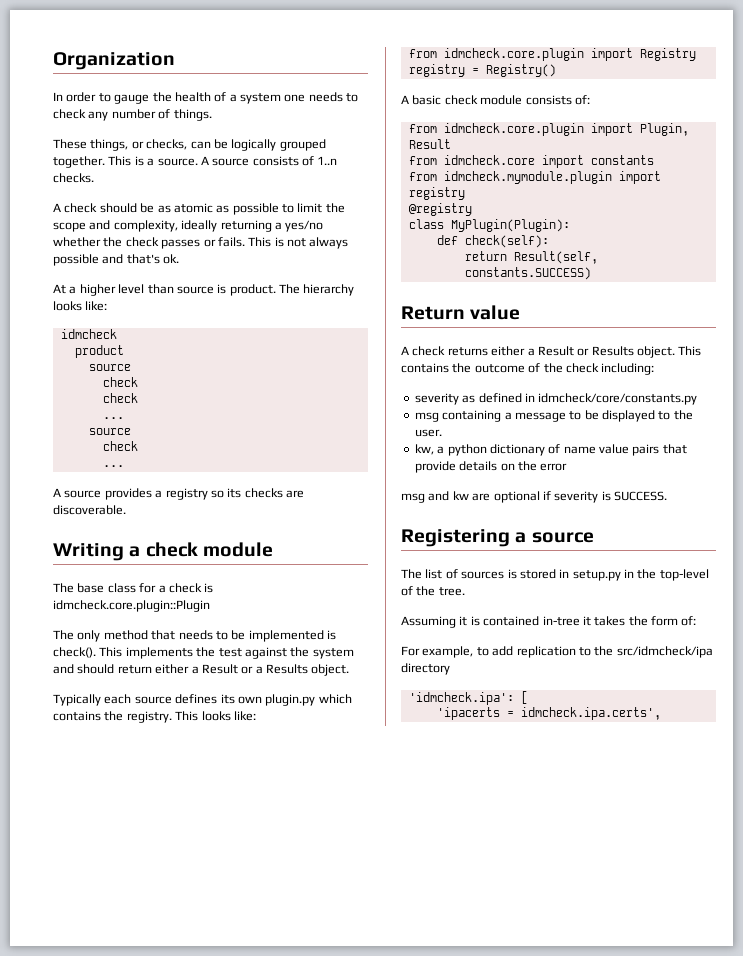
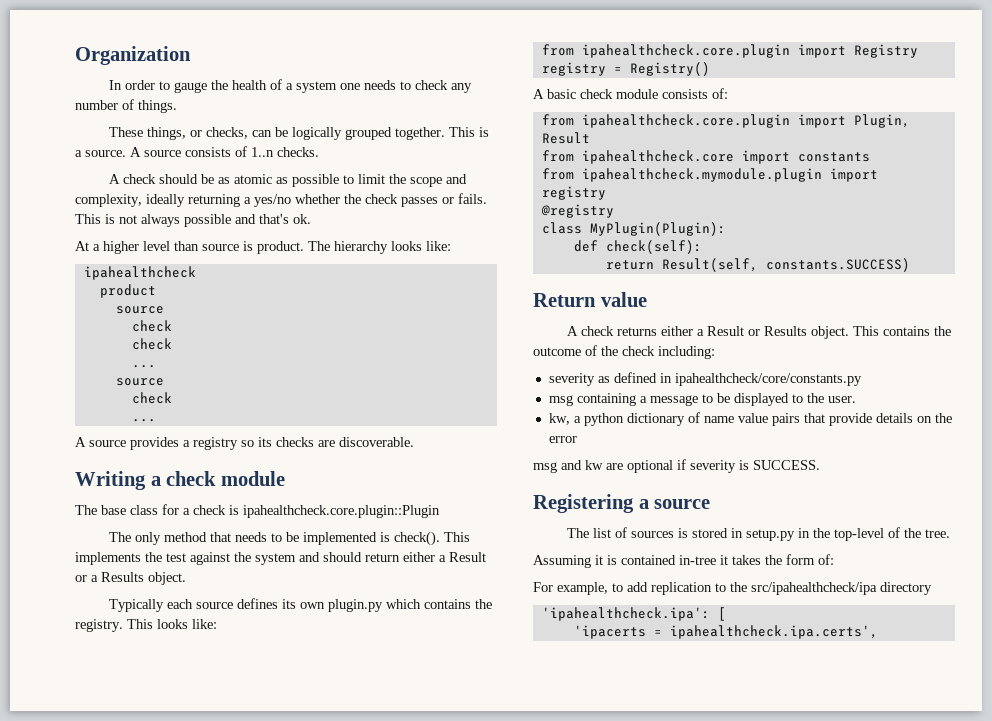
[60,329,117,339] idmcheck -> [83,266,196,280] ipahealthcheck
[53,600,210,612] idmcheck.core.plugin::Plugin -> [243,505,440,518] ipahealthcheck.core.plugin::Plugin
[443,48,584,61] idmcheck.core.plugin -> [581,44,790,58] ipahealthcheck.core.plugin
[443,123,584,136] idmcheck.core.plugin -> [581,114,790,128] ipahealthcheck.core.plugin
[443,155,535,165] idmcheck.core -> [581,150,734,164] ipahealthcheck.core
[443,171,612,184] idmcheck.mymodule.plugin -> [581,168,822,182] ipahealthcheck.mymodule.plugin
[538,393,698,405] idmcheck/core/constants.py -> [674,373,862,386] ipahealthcheck/core/constants.py
[616,646,713,658] src/idmcheck/ipa -> [751,582,877,595] src/ipahealthcheck/ipa
[408,692,514,705] 'idmcheck.ipa': -> [541,607,710,621] 'ipahealthcheck.ipa':
[520,707,661,720] idmcheck.ipa.certs', -> [669,625,878,639] ipahealthcheck.ipa.certs',

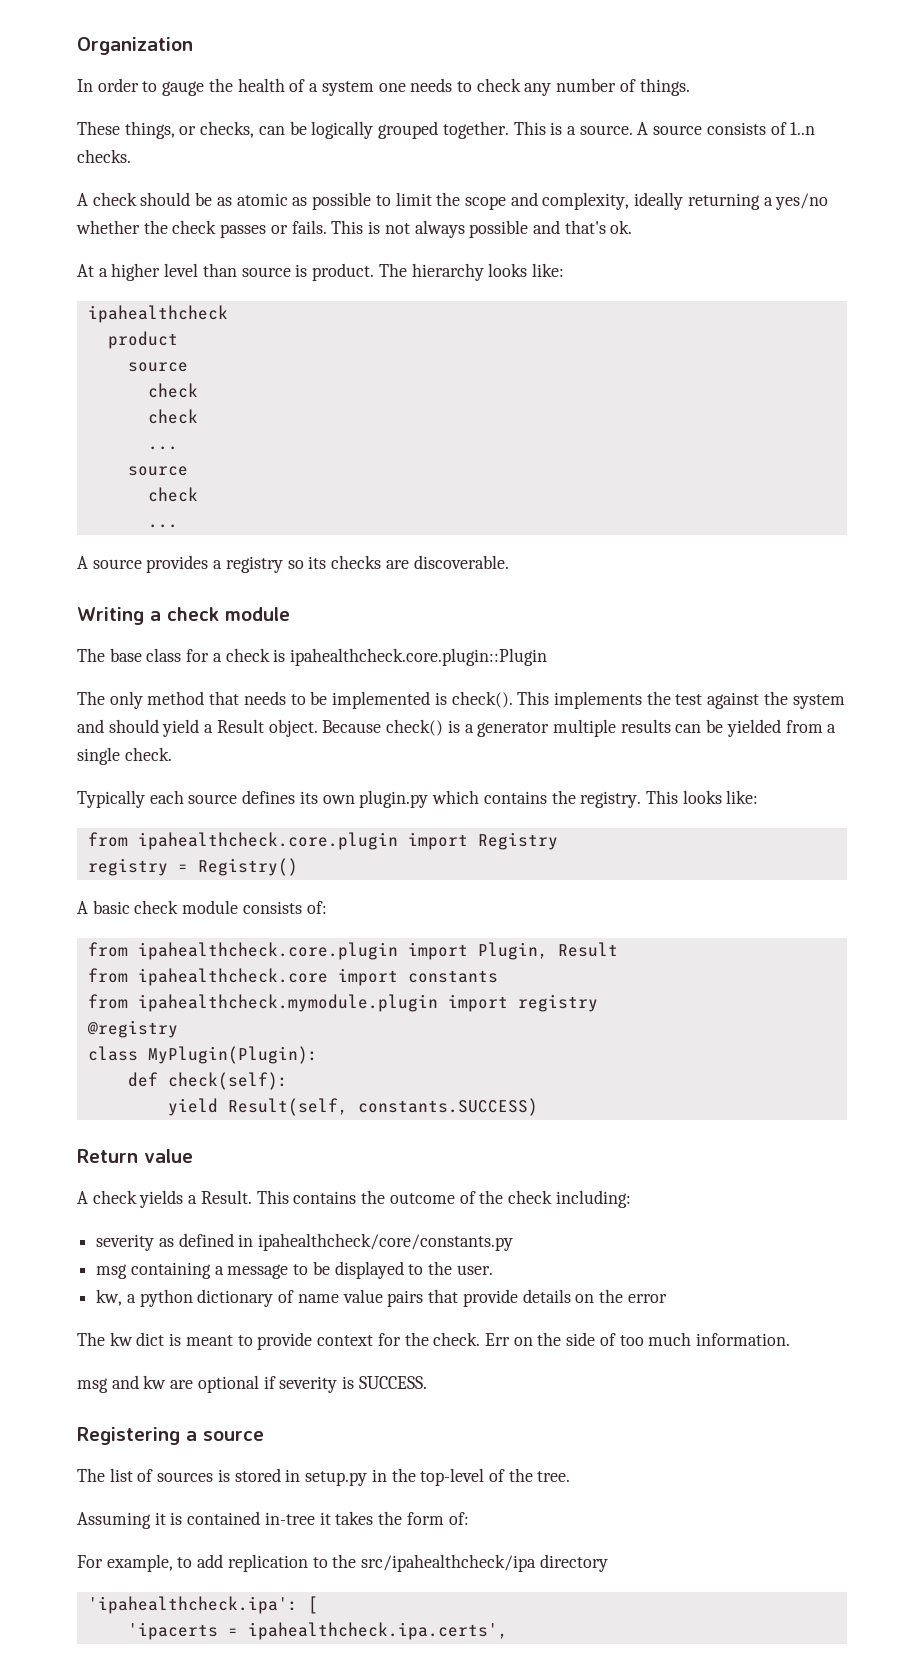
[365,552,486,562] [75,572,186,585] return either a Result or a Results object. -> [162,719,837,737] [77,747,172,765] yield a Result object. Because check() is a generator multiple results can be yielded from a single check.
[605,260,654,270] return -> [167,1098,218,1116] yield
[616,326,849,339] returns either a Result or Results object. -> [139,1190,252,1208] yields a Result.
(577, 439) none -> [77,1332,791,1350] // The kw dict is meant to provide context for the check. Err on the side of too much information.

